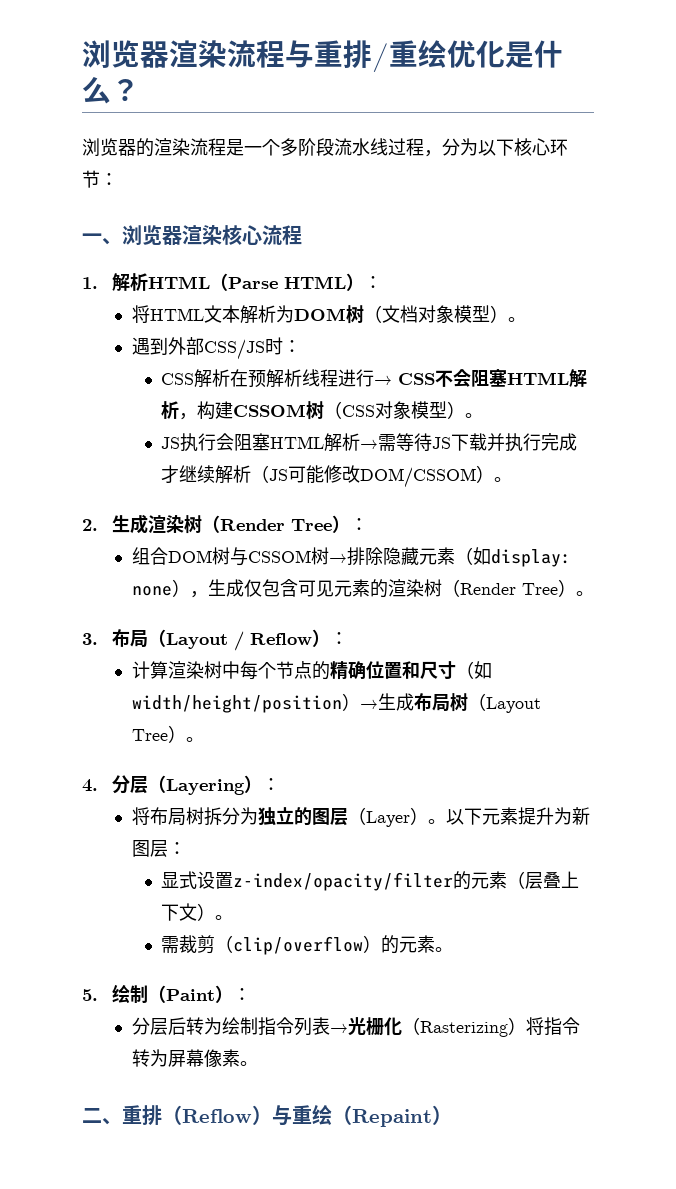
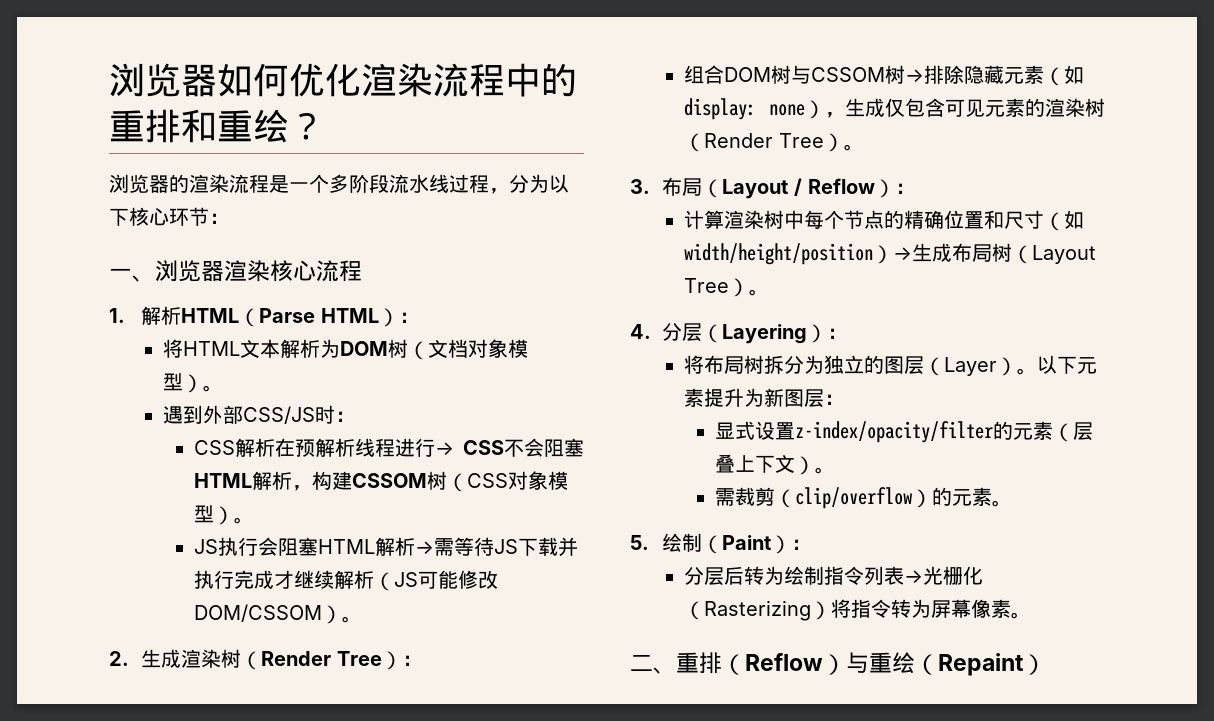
[82,40,563,73] [82,77,111,104] 浏览器渲染流程与重排/重绘优化是什么 -> [109,63,577,97] [109,109,289,143] 浏览器如何优化渲染流程中的重排和重绘

